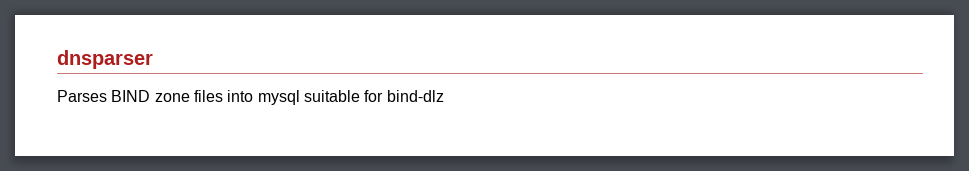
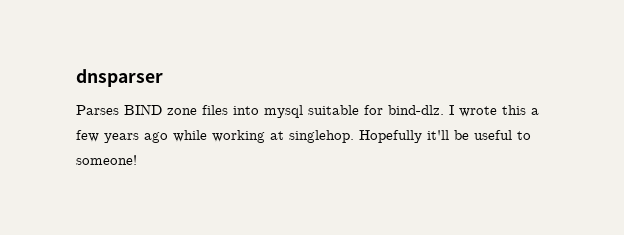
[386,90,444,102] bind-dlz -> [388,105,539,117] [76,130,531,143] [76,155,137,165] bind-dlz. I wrote this a few years ago while working at singlehop. Hopefully it'll be useful to someone!

